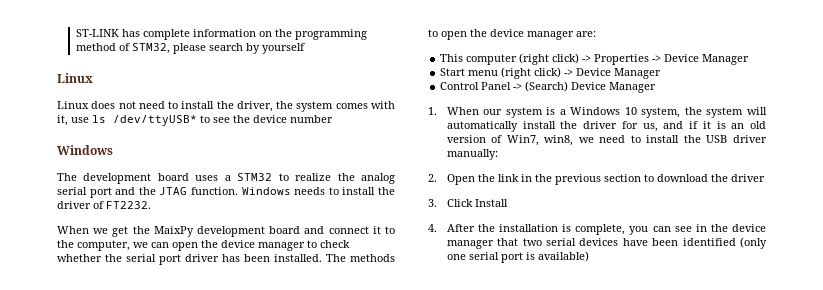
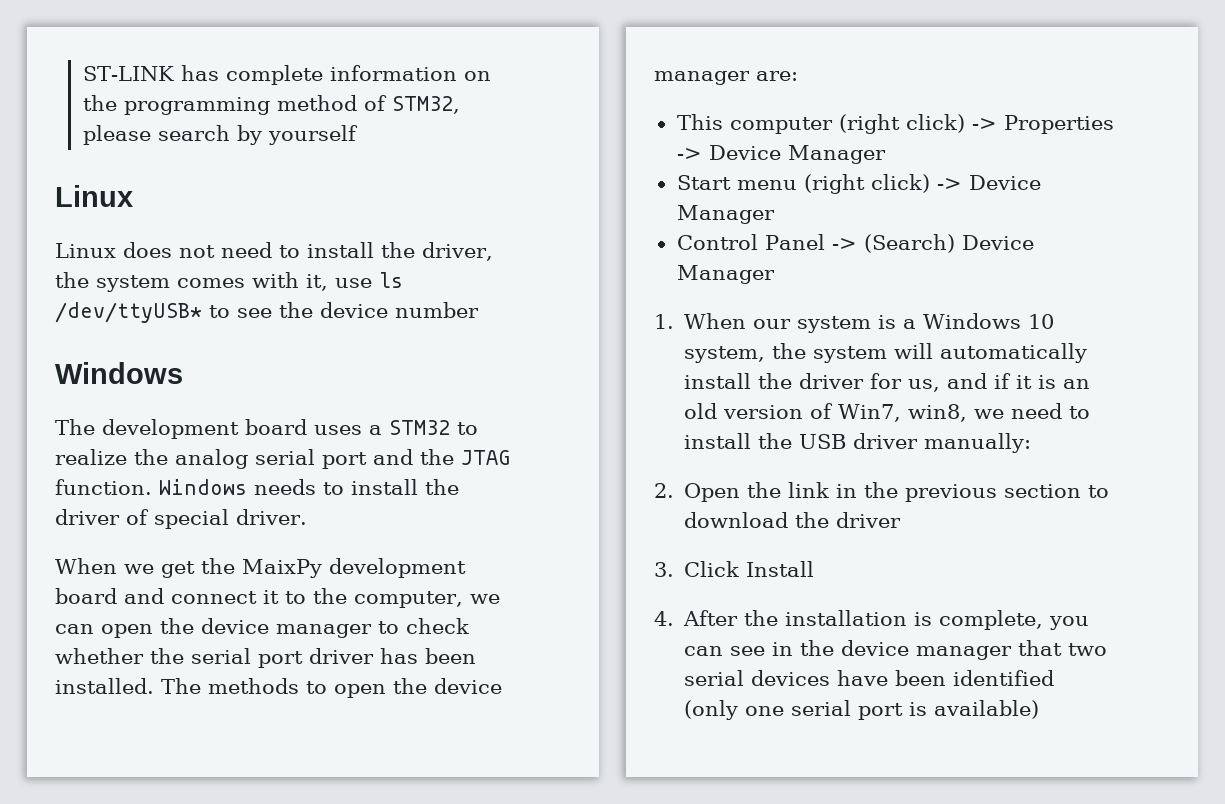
[106,201,151,209] FT2232. -> [154,509,307,529] special driver.

